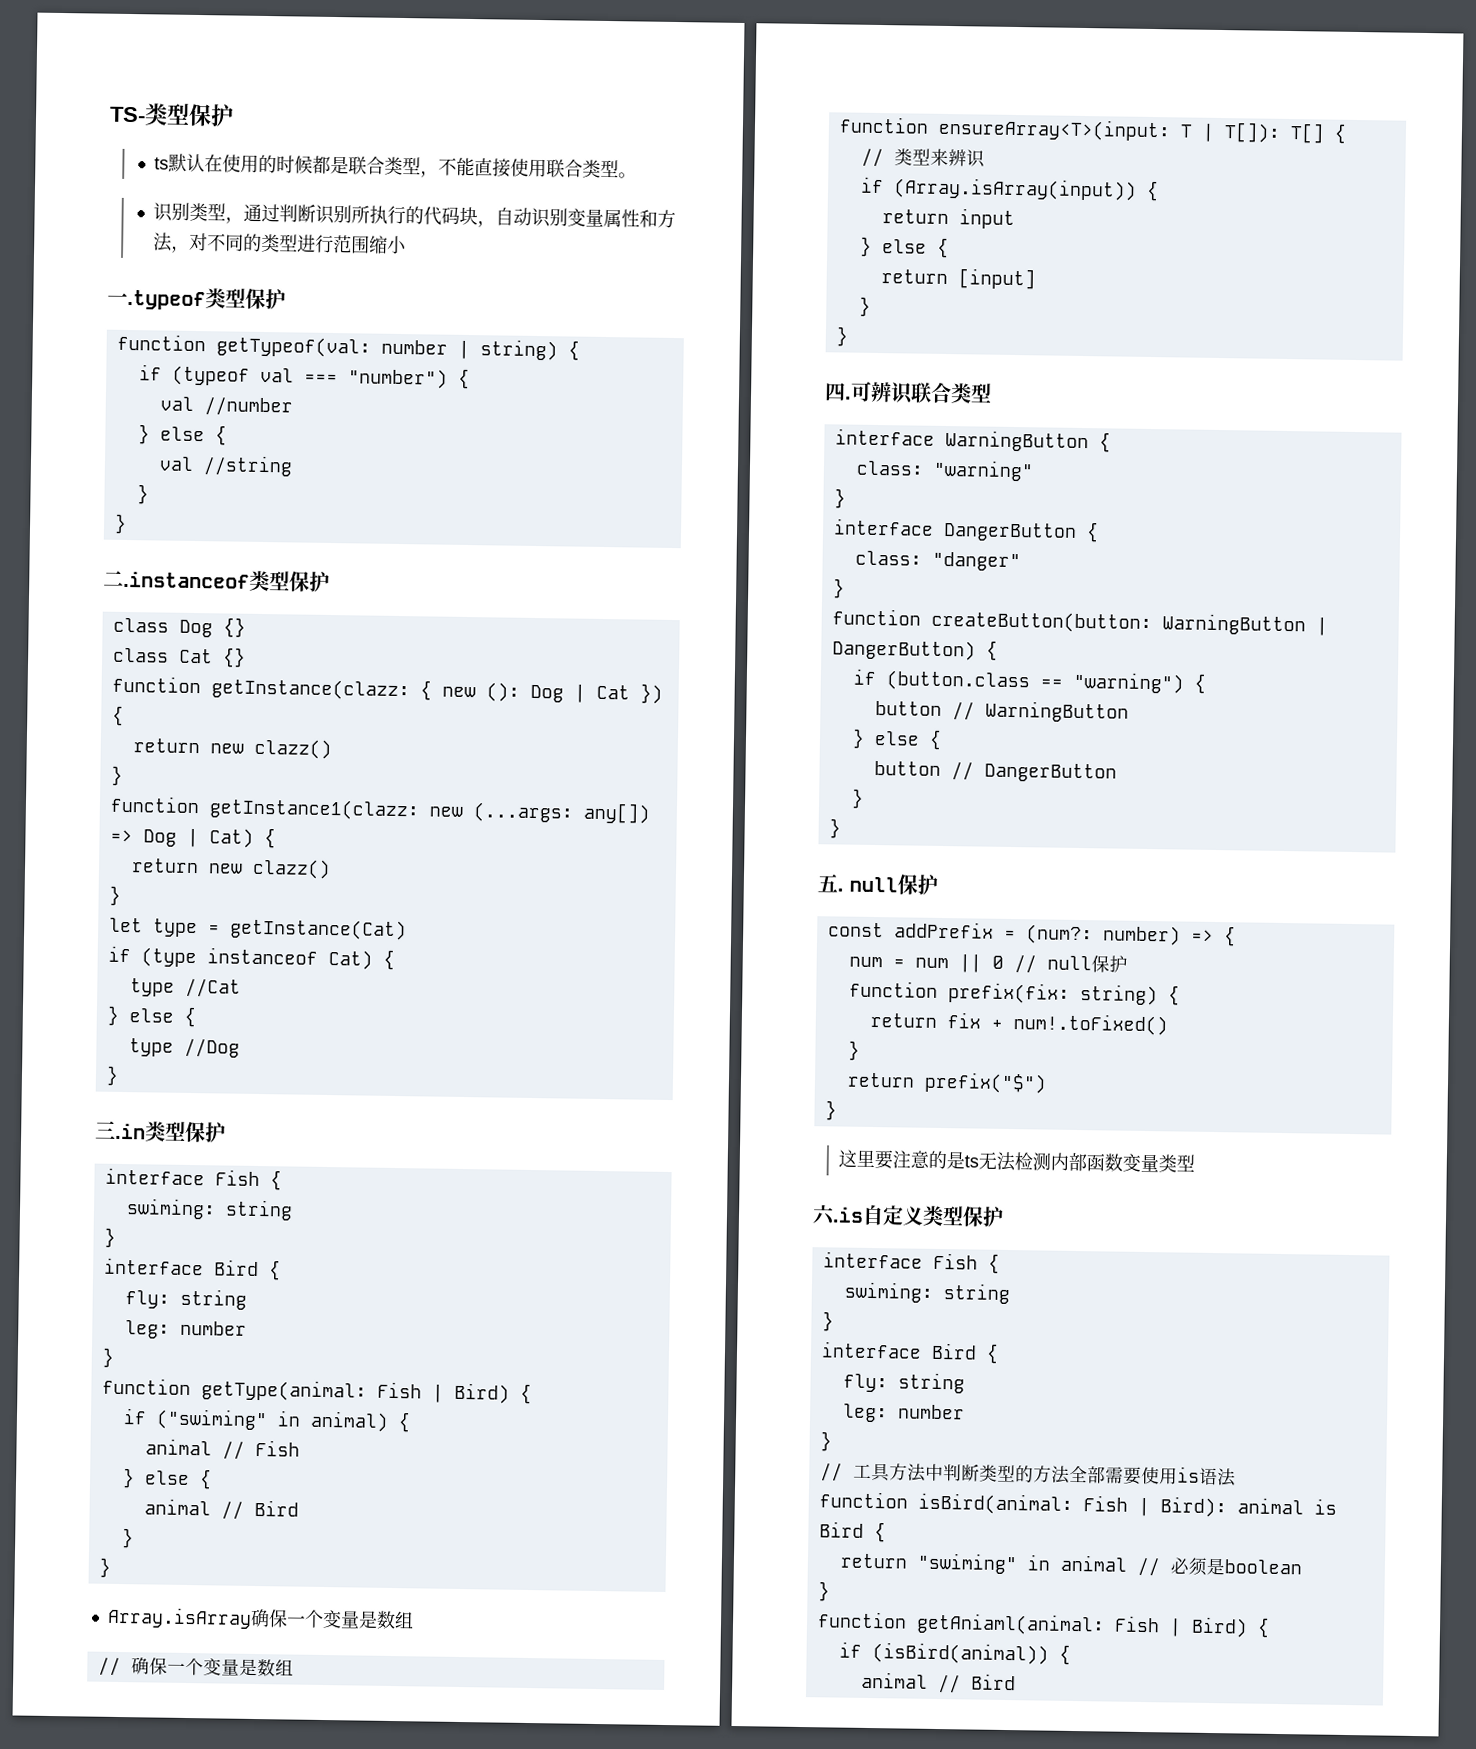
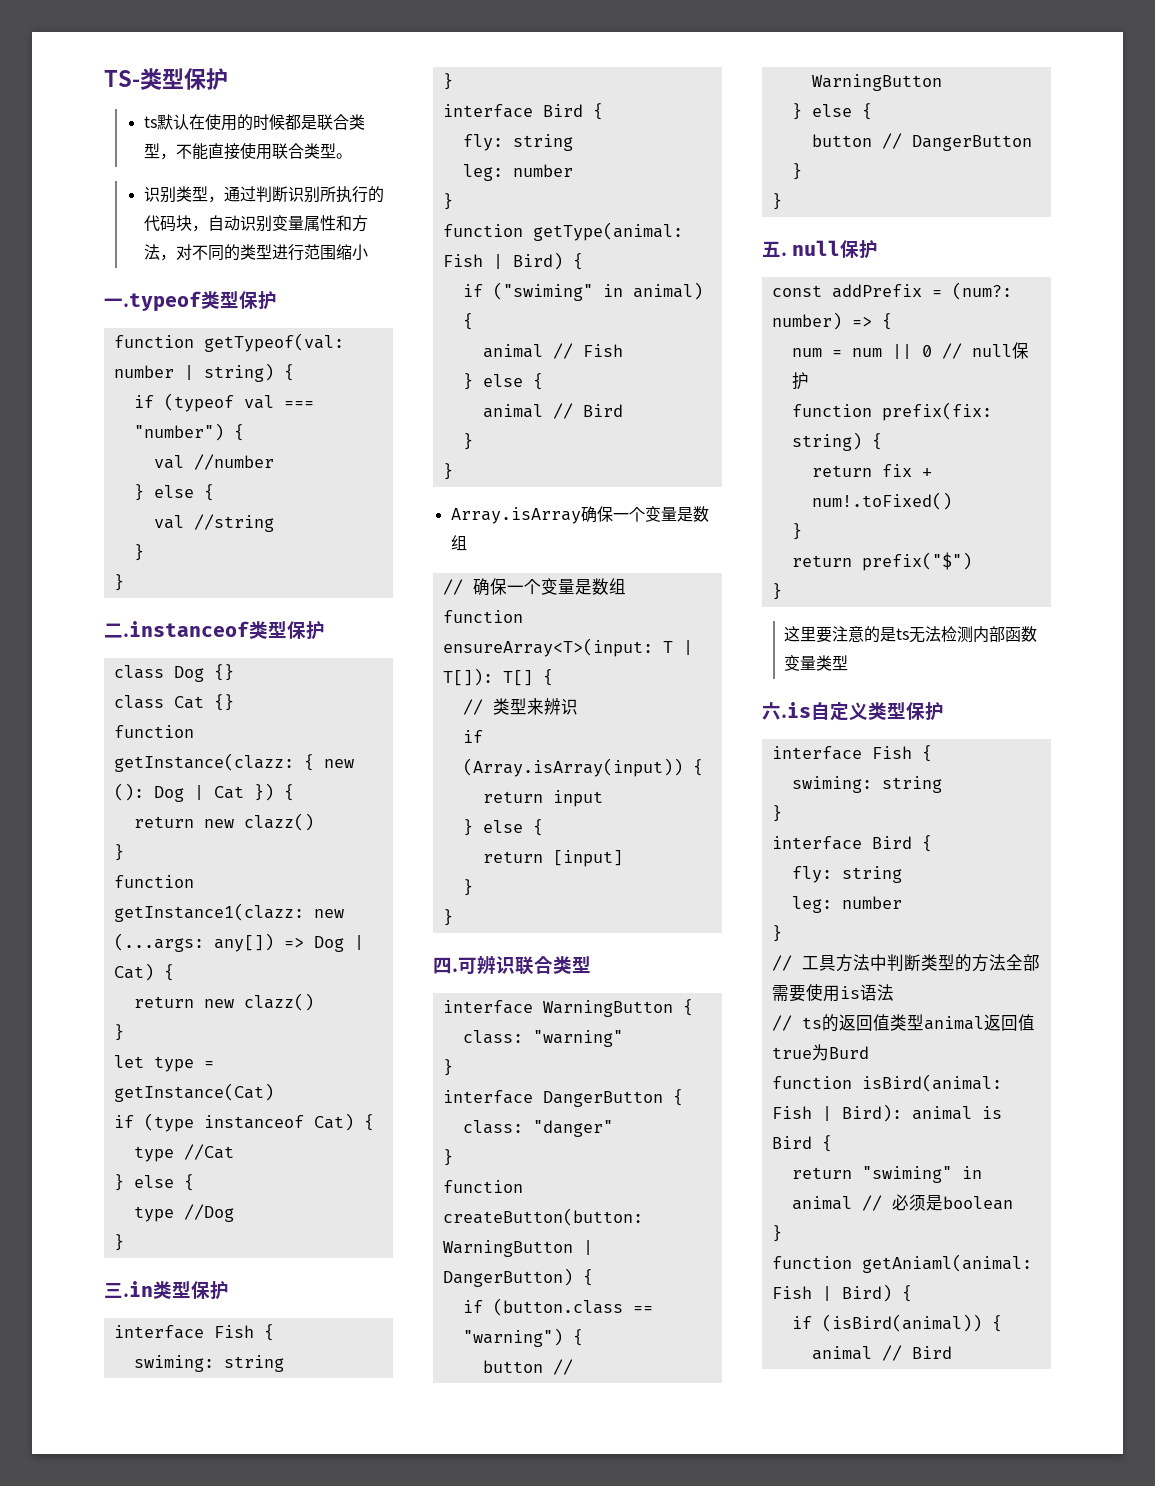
(1236, 1477) none -> [771,1014,1035,1032] [771,1044,869,1061] // // ts的返回值类型animal返回值true为Burd

